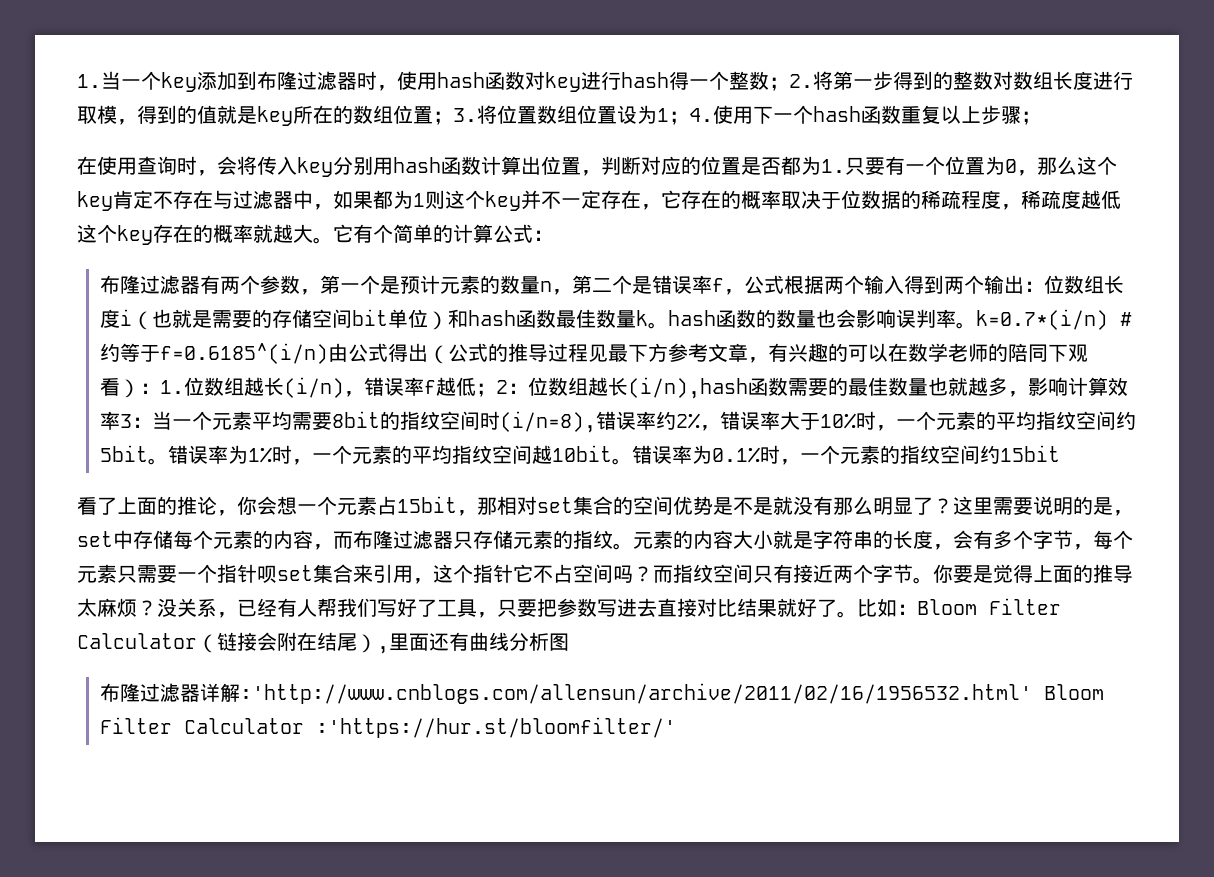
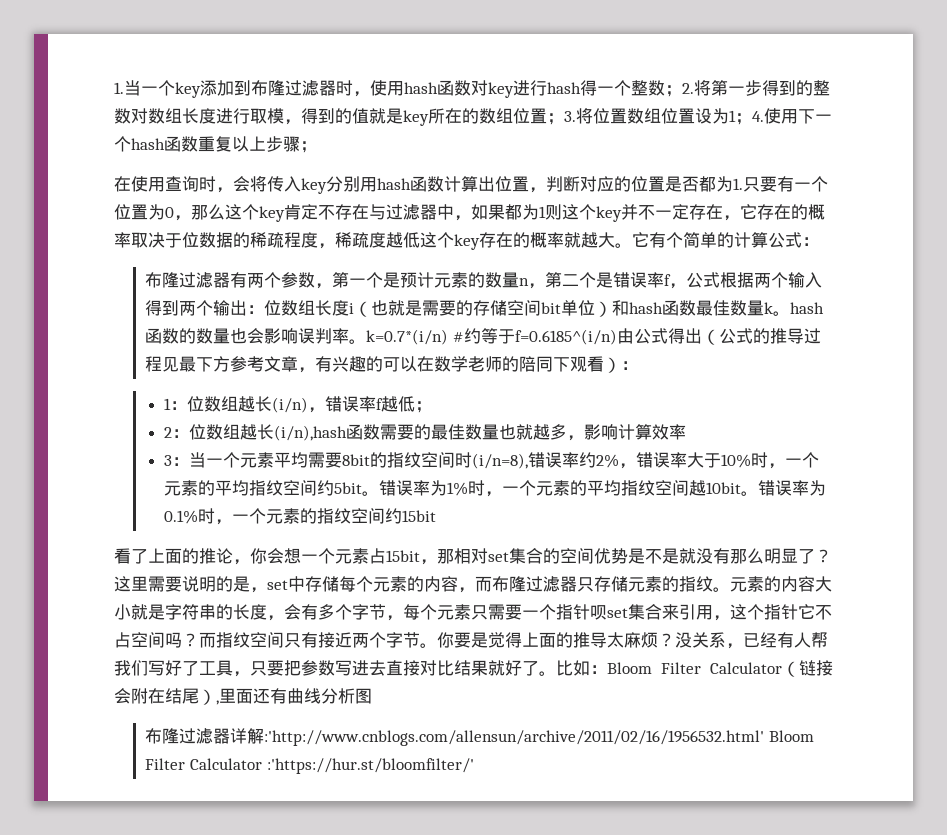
[159,380,184,394] 1. -> [164,398,188,410] // 1：
(496, 390) none -> (433, 407) //
(120, 420) none -> (687, 432) //

